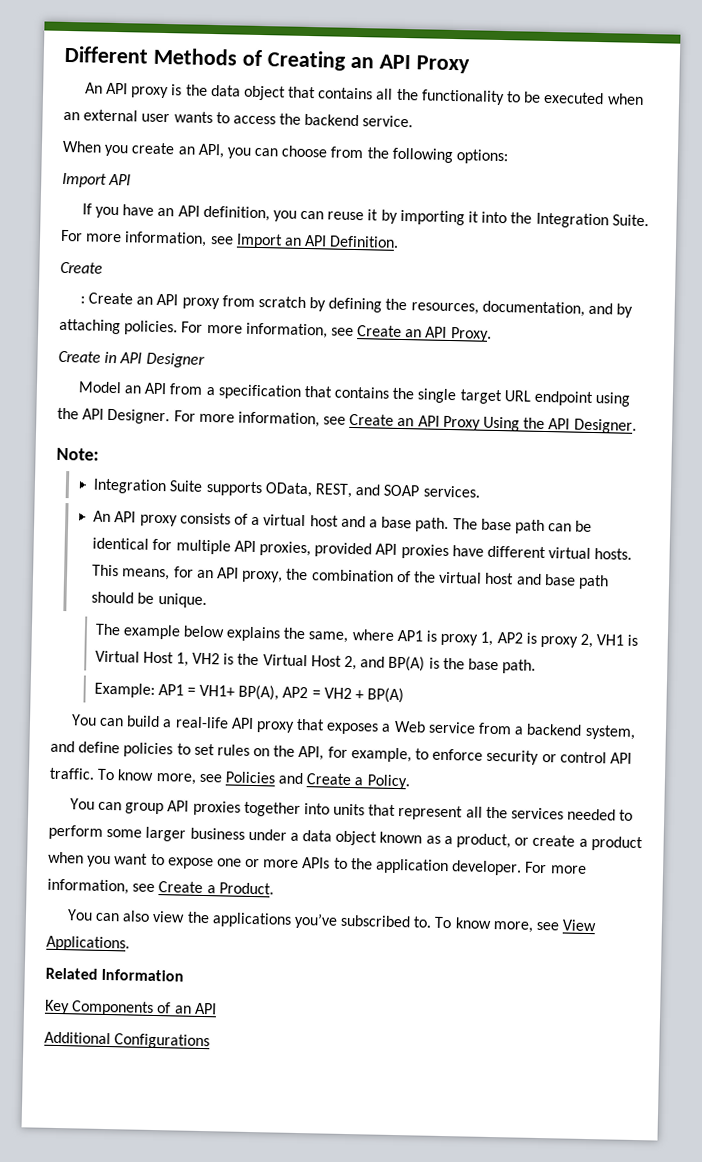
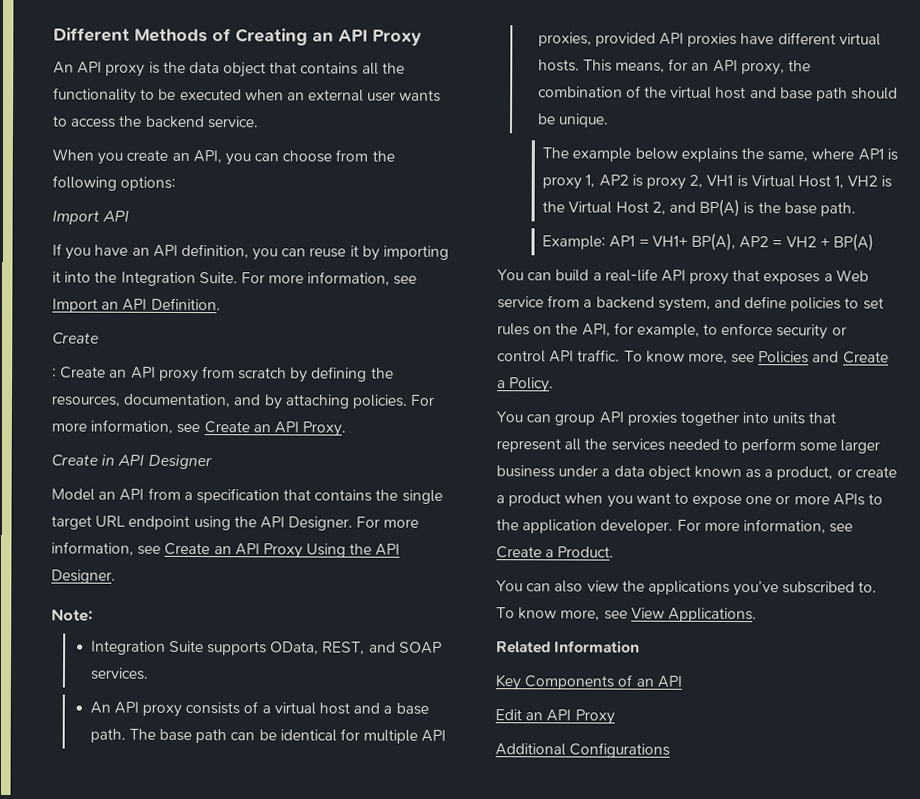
(217, 1008) none -> [495,709,615,725] // Edit an API Proxy

